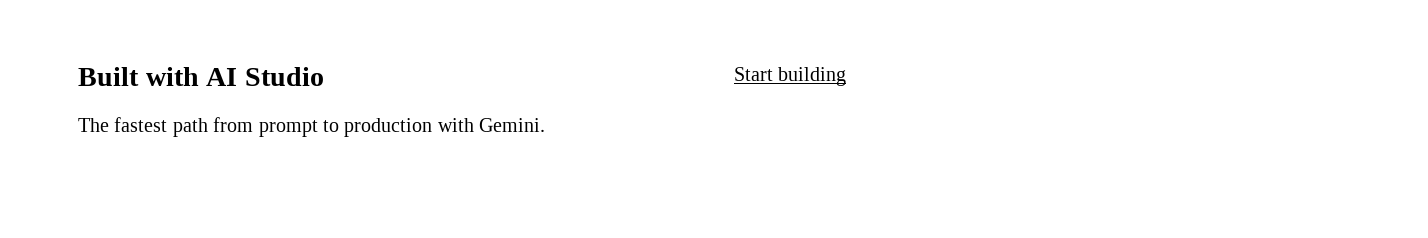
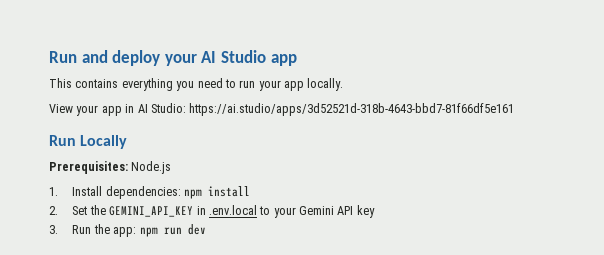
[78,67,324,86] [78,117,546,137] [734,67,847,86] Built with AI Studio // The fastest path from prompt to production with Gemini. // Start building -> [49,50,297,66] [49,78,344,91] [49,103,515,116] [49,135,128,149] [49,161,172,174] [49,186,251,199] [49,205,375,218] [49,224,206,237] Run and deploy your AI Studio app // This contains everything you need to run your app locally. // View your app in AI Studio: https://ai.studio/apps/3d52521d-318b-4643-bbd7-81f66df5e161 // Run Locally // Prerequisites: Node.js // 1. Install dependencies: npm install // 2. Set the GEMINI_API_KEY in .env.local to your Gemini API key // 3. Run the app: npm run dev

